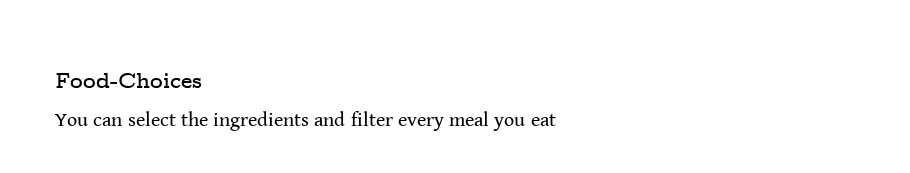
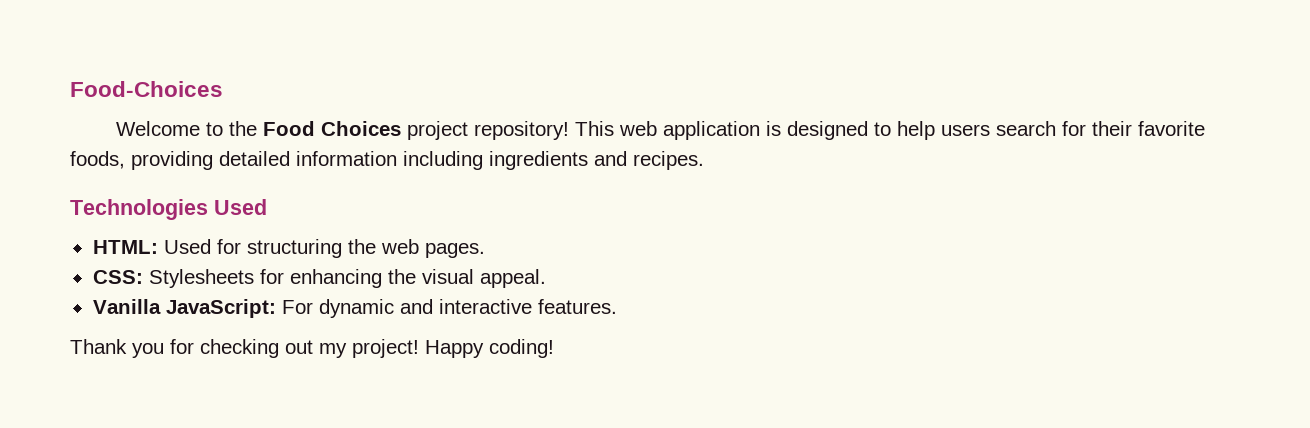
[55,111,556,131] You can select the ingredients and filter every meal you eat -> [116,121,1206,140] [70,151,704,170] [70,199,267,220] [92,239,485,258] [92,269,546,288] [92,299,617,318] [70,339,554,358] Welcome to the Food Choices project repository! This web application is designed to help users search for their favorite foods, providing detailed information including ingredients and recipes. // Technologies Used // HTML: Used for structuring the web pages. // CSS: Stylesheets for enhancing the visual appeal. // Vanilla JavaScript: For dynamic and interactive features. // Thank you for checking out my project! Happy coding!

